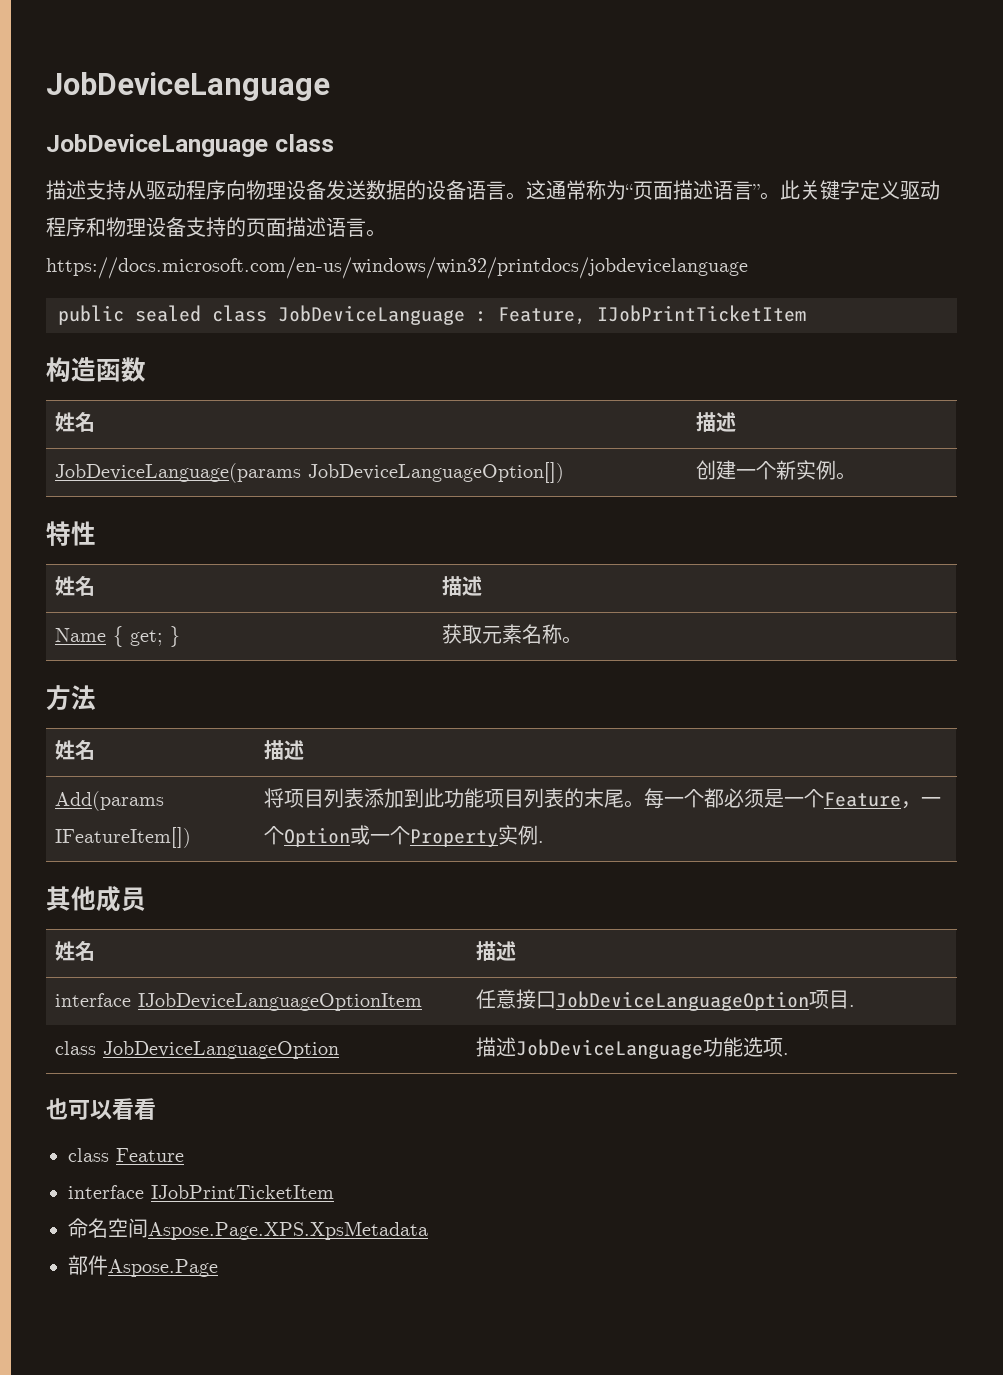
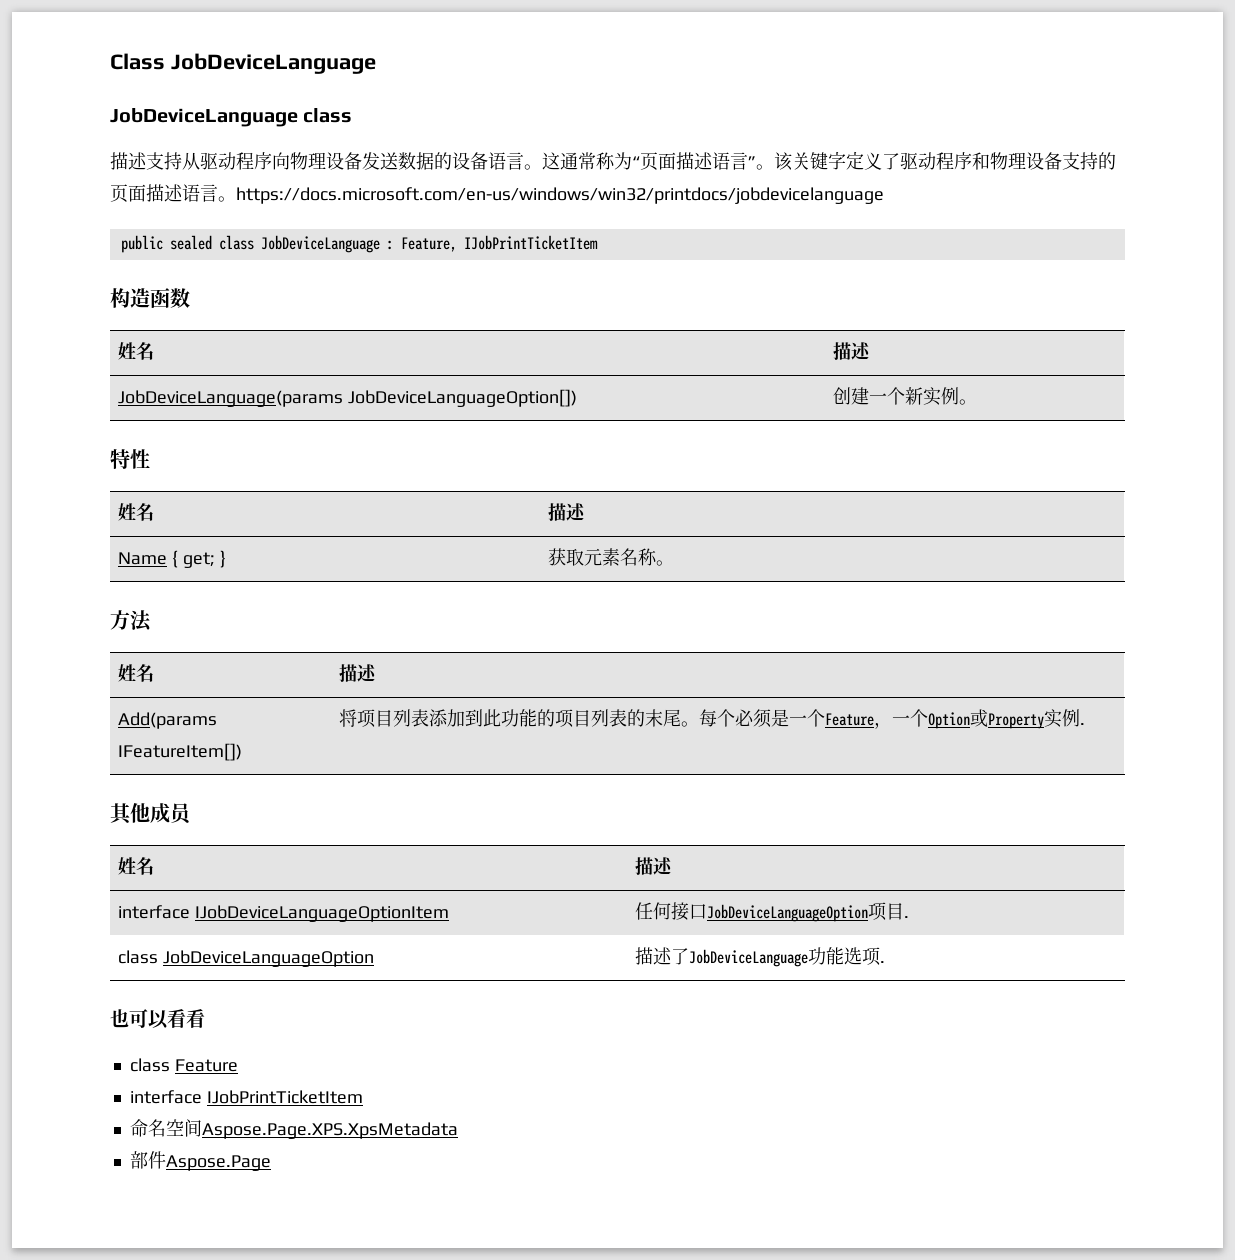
(46, 86) none -> [110,53,165,70] Class
[780,180,800,200] 此 -> [774,152,793,171] 该
(900, 189) none -> [882,153,900,170] 了
(484, 798) none -> [537,709,556,727] 的
[663,788,724,808] 一个都 -> [717,709,736,727] 个
[369,826,410,845] 一个 -> (989, 718) none
[495,989,516,1009] 意 -> [653,902,672,920] 何
(516, 1047) none -> [671,948,690,965] 了

